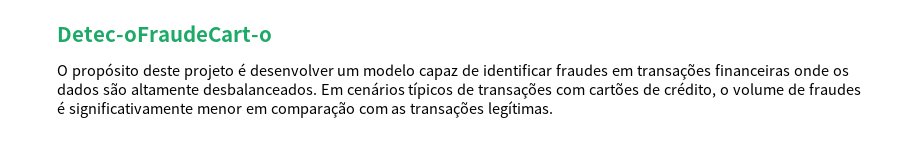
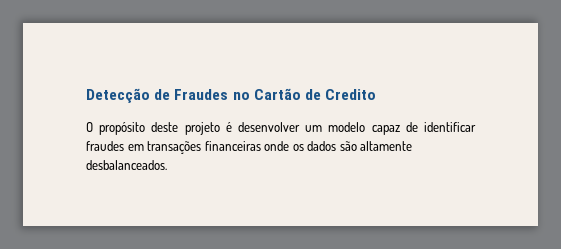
[57,25,272,42] Detec-oFraudeCart-o -> [86,88,377,103] Detecção de Fraudes no Cartão de Credito
[320,82,861,99] [57,101,554,118] Em cenários típicos de transações com cartões de crédito, o volume de fraudes é significativamente menor em comparação com as transações legítimas. -> (167, 165) none

